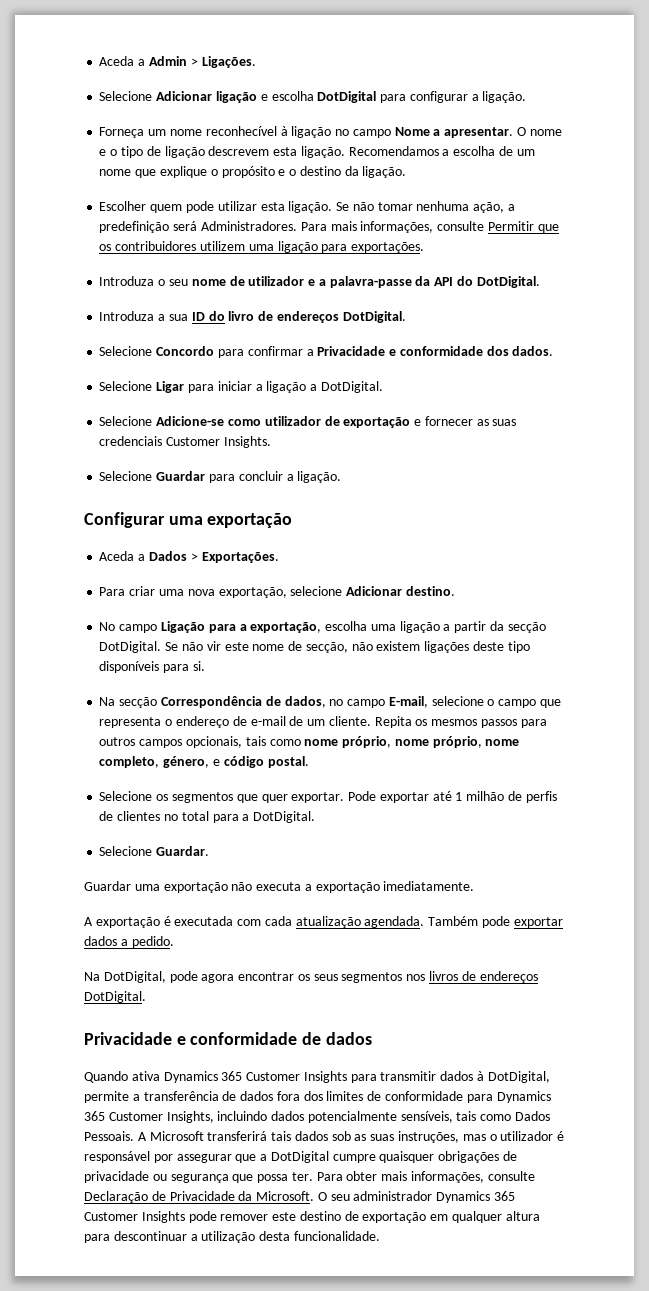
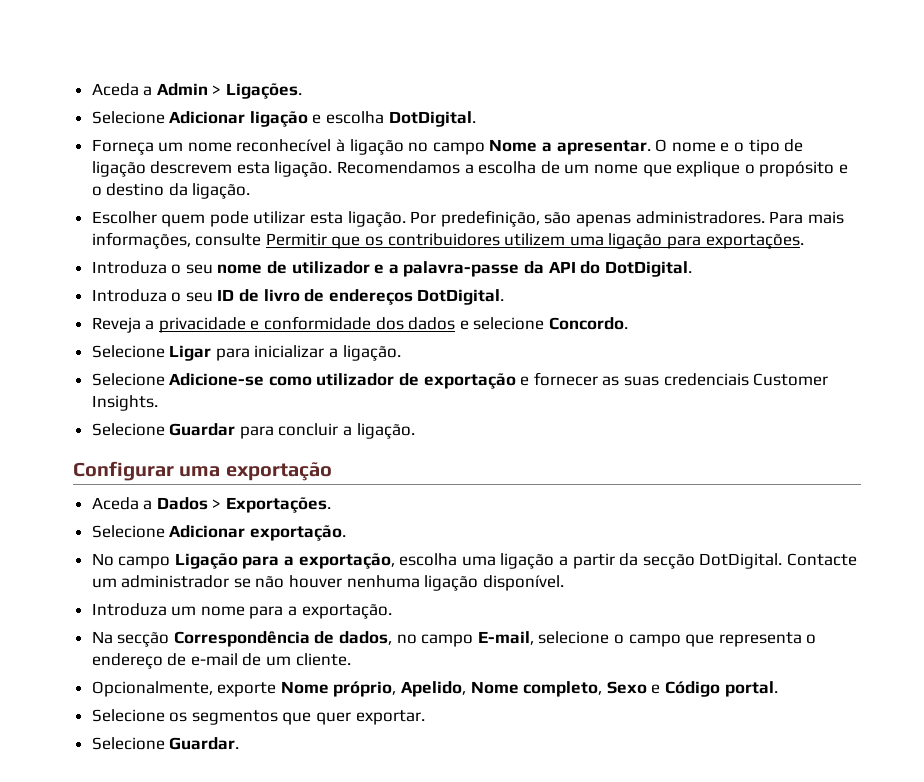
[317,91,527,103] DotDigital para configurar a ligação. -> [388,111,476,127] DotDigital.
[336,201,515,213] [99,221,297,233] Se não tomar nenhuma ação, a predefinição será Administradores. -> [410,210,765,227] Por predefinição, são apenas administradores.
[158,311,225,321] a sua ID do -> [171,289,260,302] o seu ID de
[99,346,554,358] [99,381,383,393] Selecione Concordo para confirmar a Privacidade e conformidade dos dados. // Selecione Ligar para iniciar a ligação a DotDigital. -> [91,316,629,333] [91,345,401,361] Reveja a privacidade e conformidade dos dados e selecione Concordo. // Selecione Ligar para inicializar a ligação.
[99,586,455,598] Para criar uma nova exportação, selecione Adicionar destino. -> [91,525,346,541] Selecione Adicionar exportação.
[165,641,530,653] [99,661,205,673] Se não vir este nome de secção, não existem ligações deste tipo disponíveis para si. -> [786,553,857,566] [91,575,564,591] [91,603,392,619] Contacte um administrador se não houver nenhuma ligação disponível. // Introduza um nome para a exportação.
[374,716,547,728] [99,736,520,748] [99,756,309,768] Repita os mesmos passos para outros campos opcionais, tais como nome próprio, nome próprio, nome completo, género, e código postal. -> [91,681,778,697] // Opcionalmente, exporte Nome próprio, Apelido, Nome completo, Sexo e Código portal.
[348,791,557,803] [99,811,316,823] [99,846,210,856] [84,881,475,893] [84,916,563,928] [84,936,174,948] [84,971,538,983] [84,991,146,1003] [84,1032,372,1045] [84,1071,550,1083] [84,1091,551,1103] [84,1111,551,1123] [84,1131,565,1143] [84,1151,518,1163] [84,1171,535,1183] [84,1191,516,1203] [84,1211,540,1223] [84,1231,380,1243] Pode exportar até 1 milhão de perfis de clientes no total para a DotDigital. // Selecione Guardar. // Guardar uma exportação não executa a exportação imediatamente. // A exportação é executada com cada atualização agendada. Também pode exportar dados a pedido. // Na DotDigital, pode agora encontrar os seus segmentos nos livros de endereços DotDigital. // Privacidade e conformidade de dados // Quando ativa Dynamics 365 Customer Insights para transmitir dados à DotDigital, permite a transferência de dados fora dos limites de conformidade para Dynamics 365 Customer Insights, incluindo dados potencialmente sensíveis, tais como Dados Pessoais. A Microsoft transferirá tais dados sob as suas instruções, mas o utilizador é responsável por assegurar que a DotDigital cumpre quaisquer obrigações de privacidade ou segurança que possa ter. Para obter mais informações, consulte Declaração de Privacidade da Microsoft. O seu administrador Dynamics 365 Customer Insights pode remover este destino de exportação em qualquer altura para descontinuar a utilização desta funcionalidade. -> [91,737,240,750] // Selecione Guardar.

